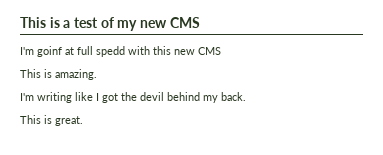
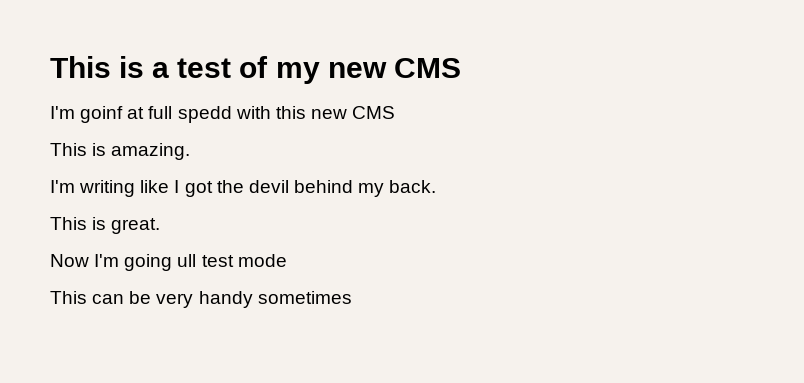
(83, 121) none -> [50,254,287,271] [50,291,352,308] // Now I'm going ull test mode // This can be very handy sometimes

